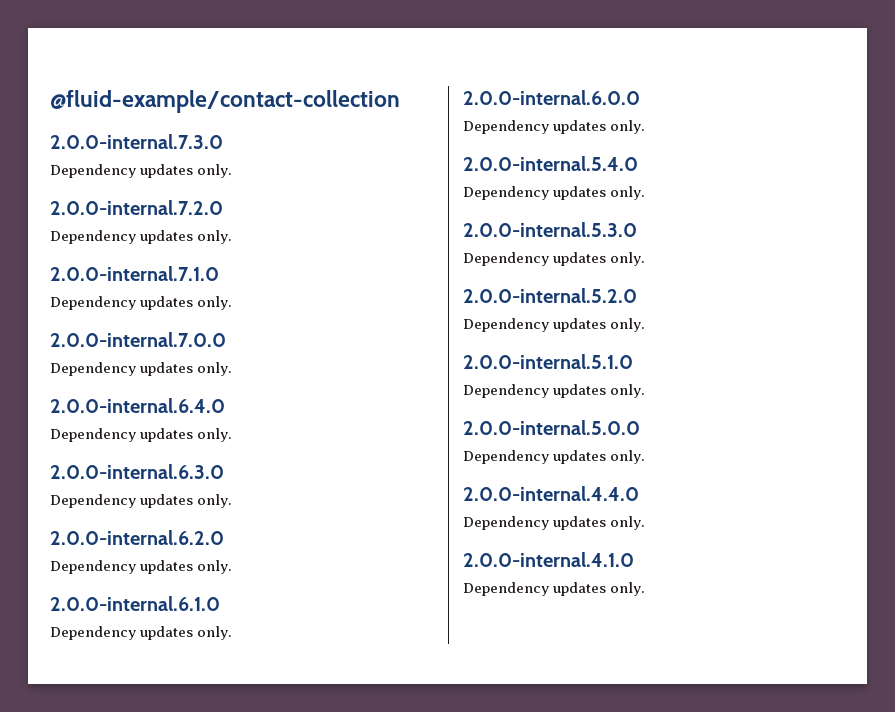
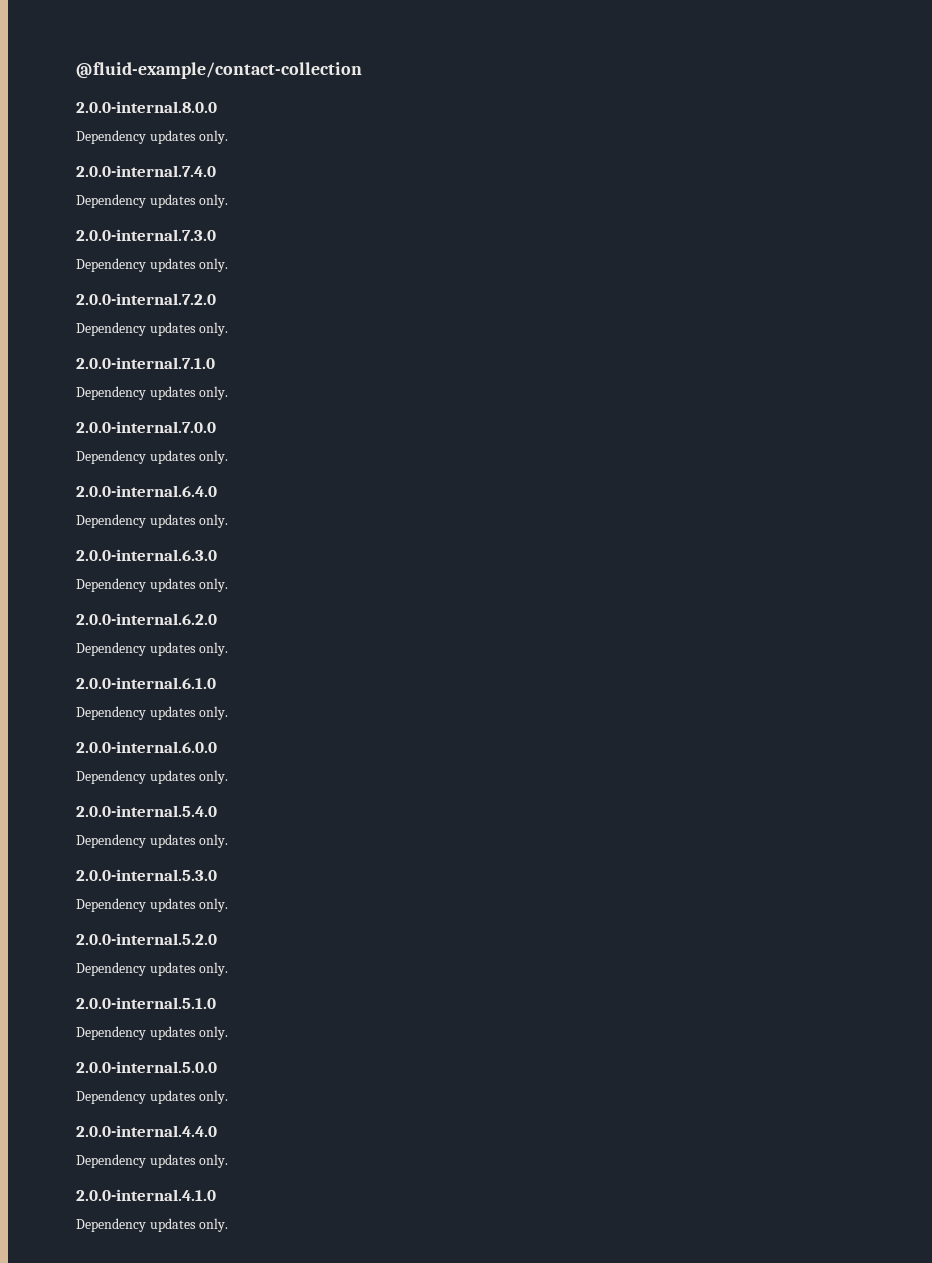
(400, 101) none -> [76,101,217,113] [76,130,228,144] [76,165,216,177] [76,194,228,208] // 2.0.0-internal.8.0.0 // Dependency updates only. // 2.0.0-internal.7.4.0 // Dependency updates only.

